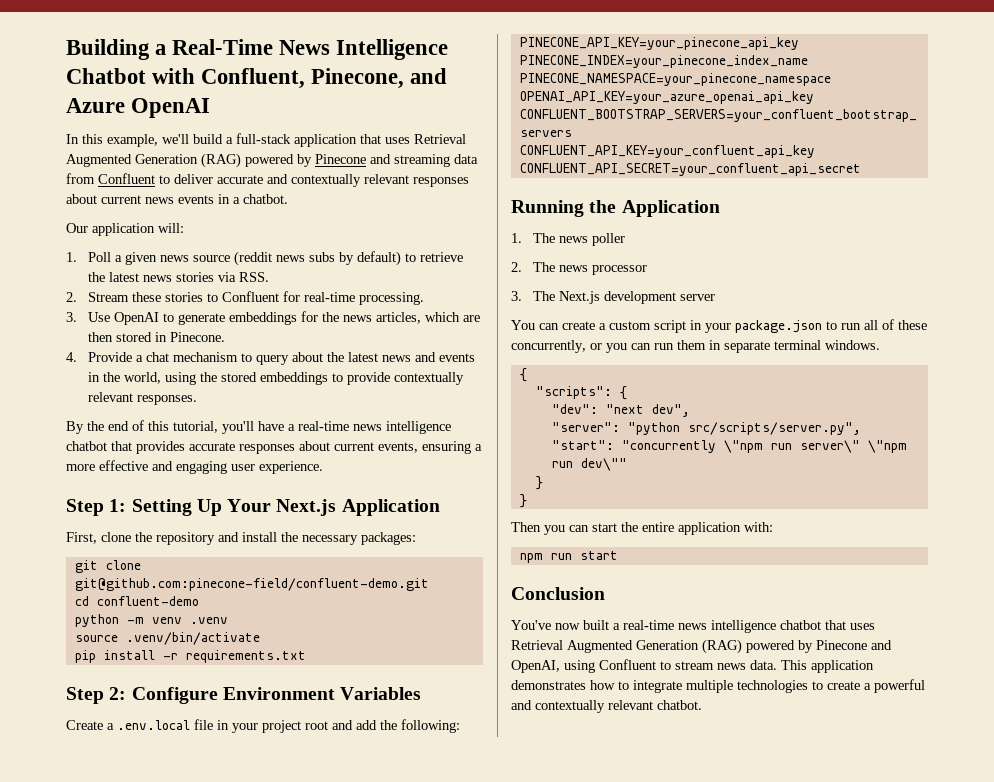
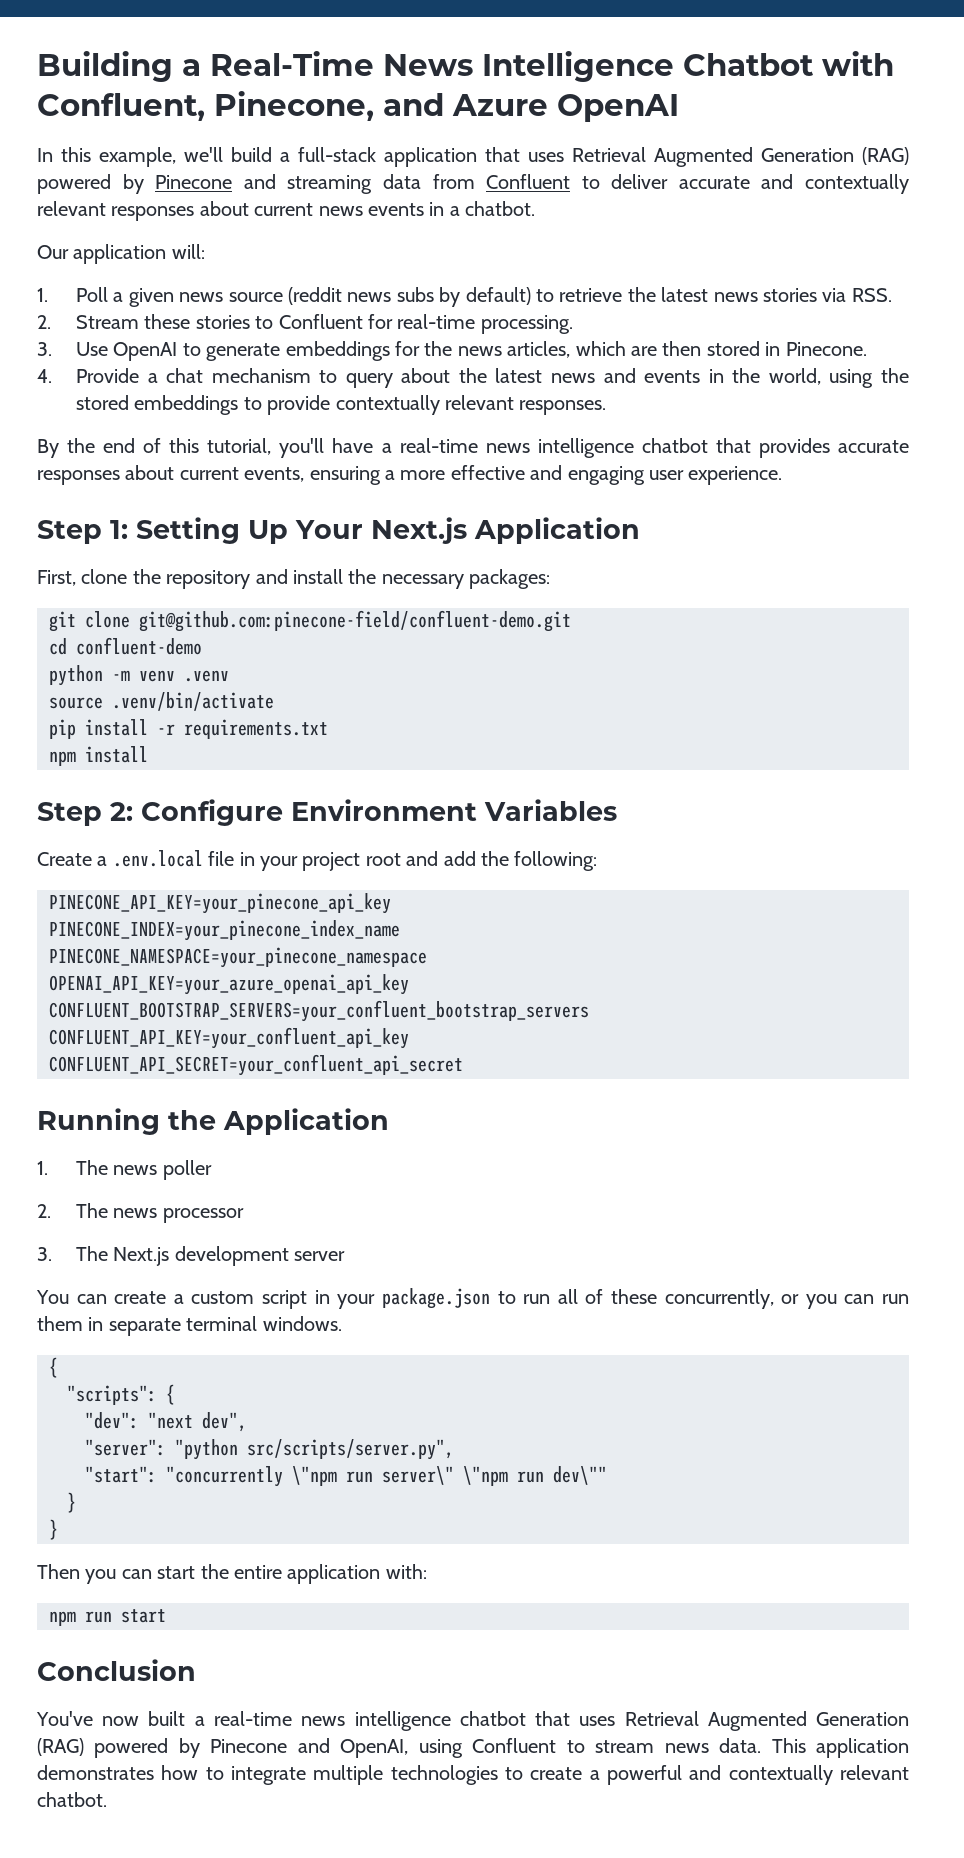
(306, 656) none -> [49,746,148,766] // npm install

